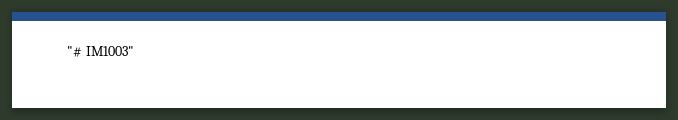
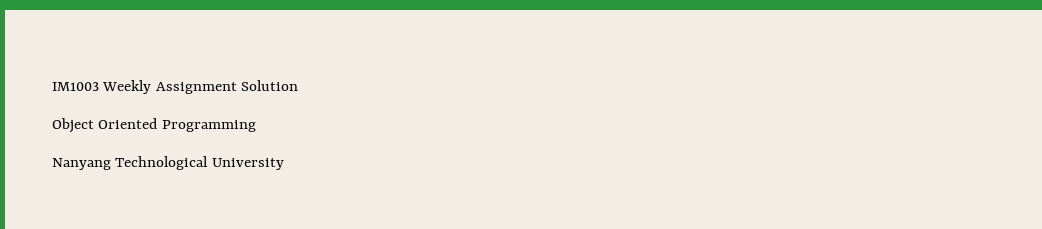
[67,46,134,57] "# IM1003" -> [52,80,299,94] [52,118,256,133] [52,156,284,170] IM1003 Weekly Assignment Solution // Object Oriented Programming // Nanyang Technological University

